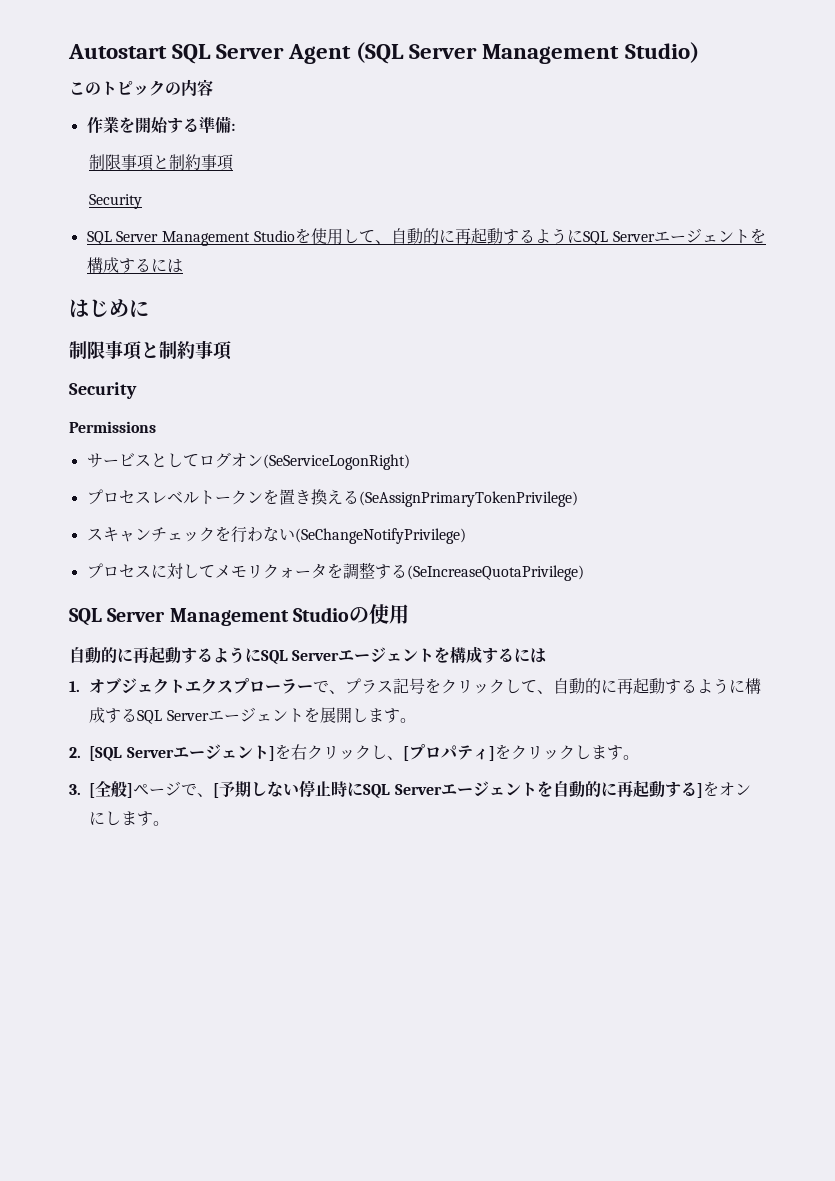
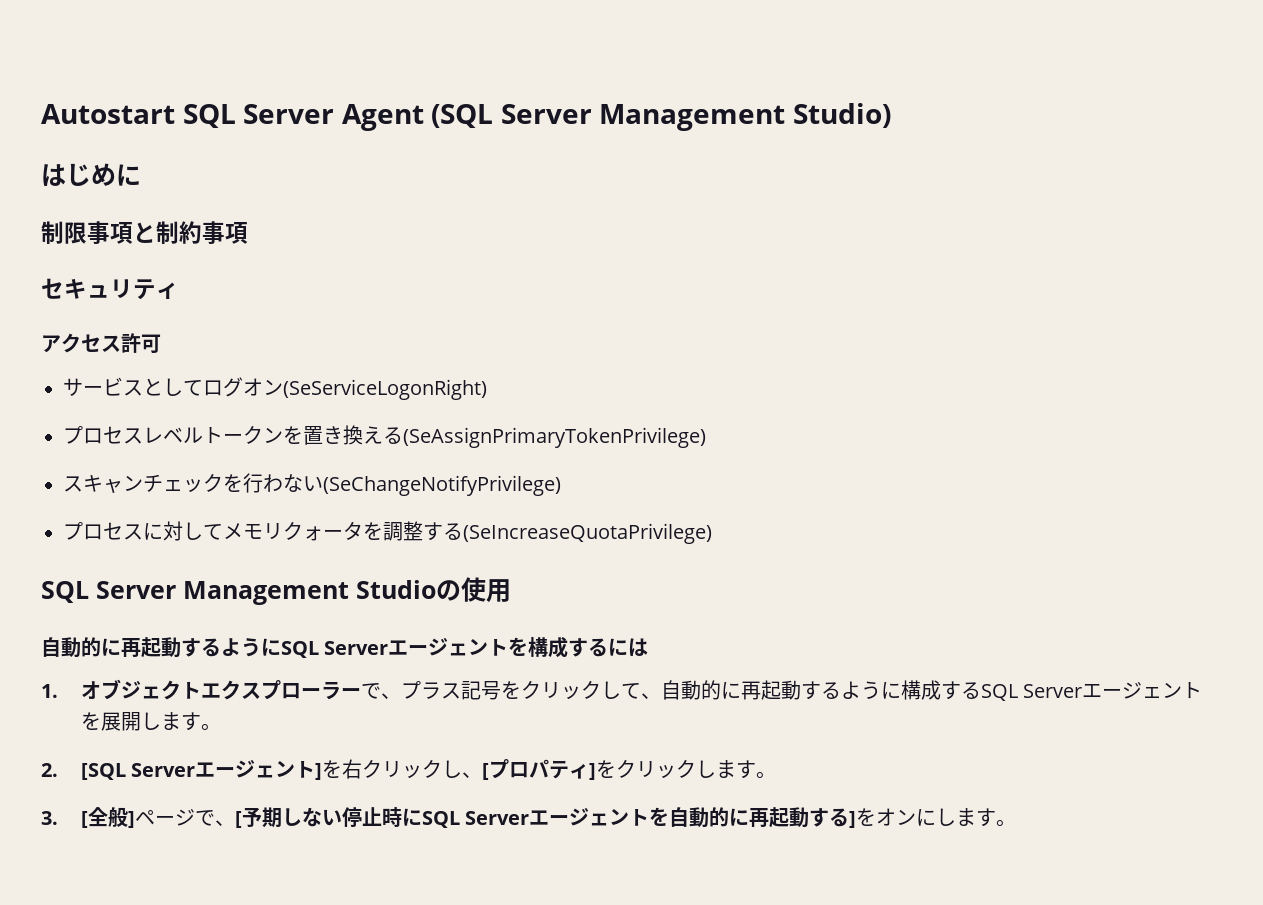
[69,79,213,96] [86,116,235,133] [89,154,234,171] [89,194,143,209] [86,228,766,246] [86,257,183,273] // このトピックの内容 // 作業を開始する準備: // 制限事項と制約事項 // Security // SQL Server Management Studioを使用して、自動的に再起動するようにSQL Serverエージェントを構成するには -> (891, 115) none
[69,382,137,399] [69,421,156,433] Security // Permissions -> [41,278,179,300] [41,333,161,353] セキュリティ // アクセス許可

